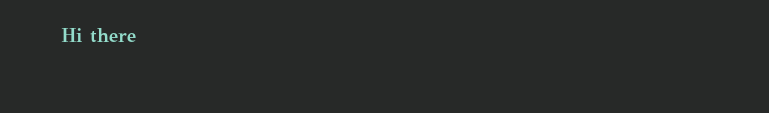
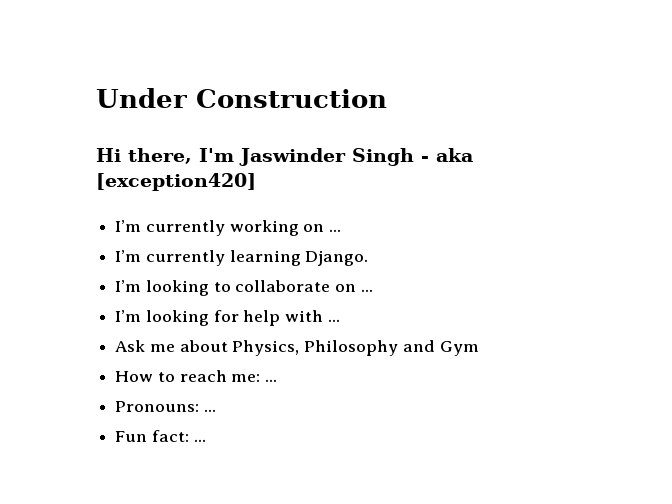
[61,28,136,43] Hi there -> [96,88,387,108] [96,148,473,166] [96,173,256,191] [115,220,342,236] [115,250,369,266] [115,280,373,296] [115,310,340,326] [115,340,479,356] [115,370,278,382] [115,401,216,412] [115,430,206,442] Under Construction // Hi there, I'm Jaswinder Singh - aka [exception420] // I’m currently working on ... // I’m currently learning Django. // I’m looking to collaborate on ... // I’m looking for help with ... // Ask me about Physics, Philosophy and Gym // How to reach me: ... // Pronouns: ... // Fun fact: ...

